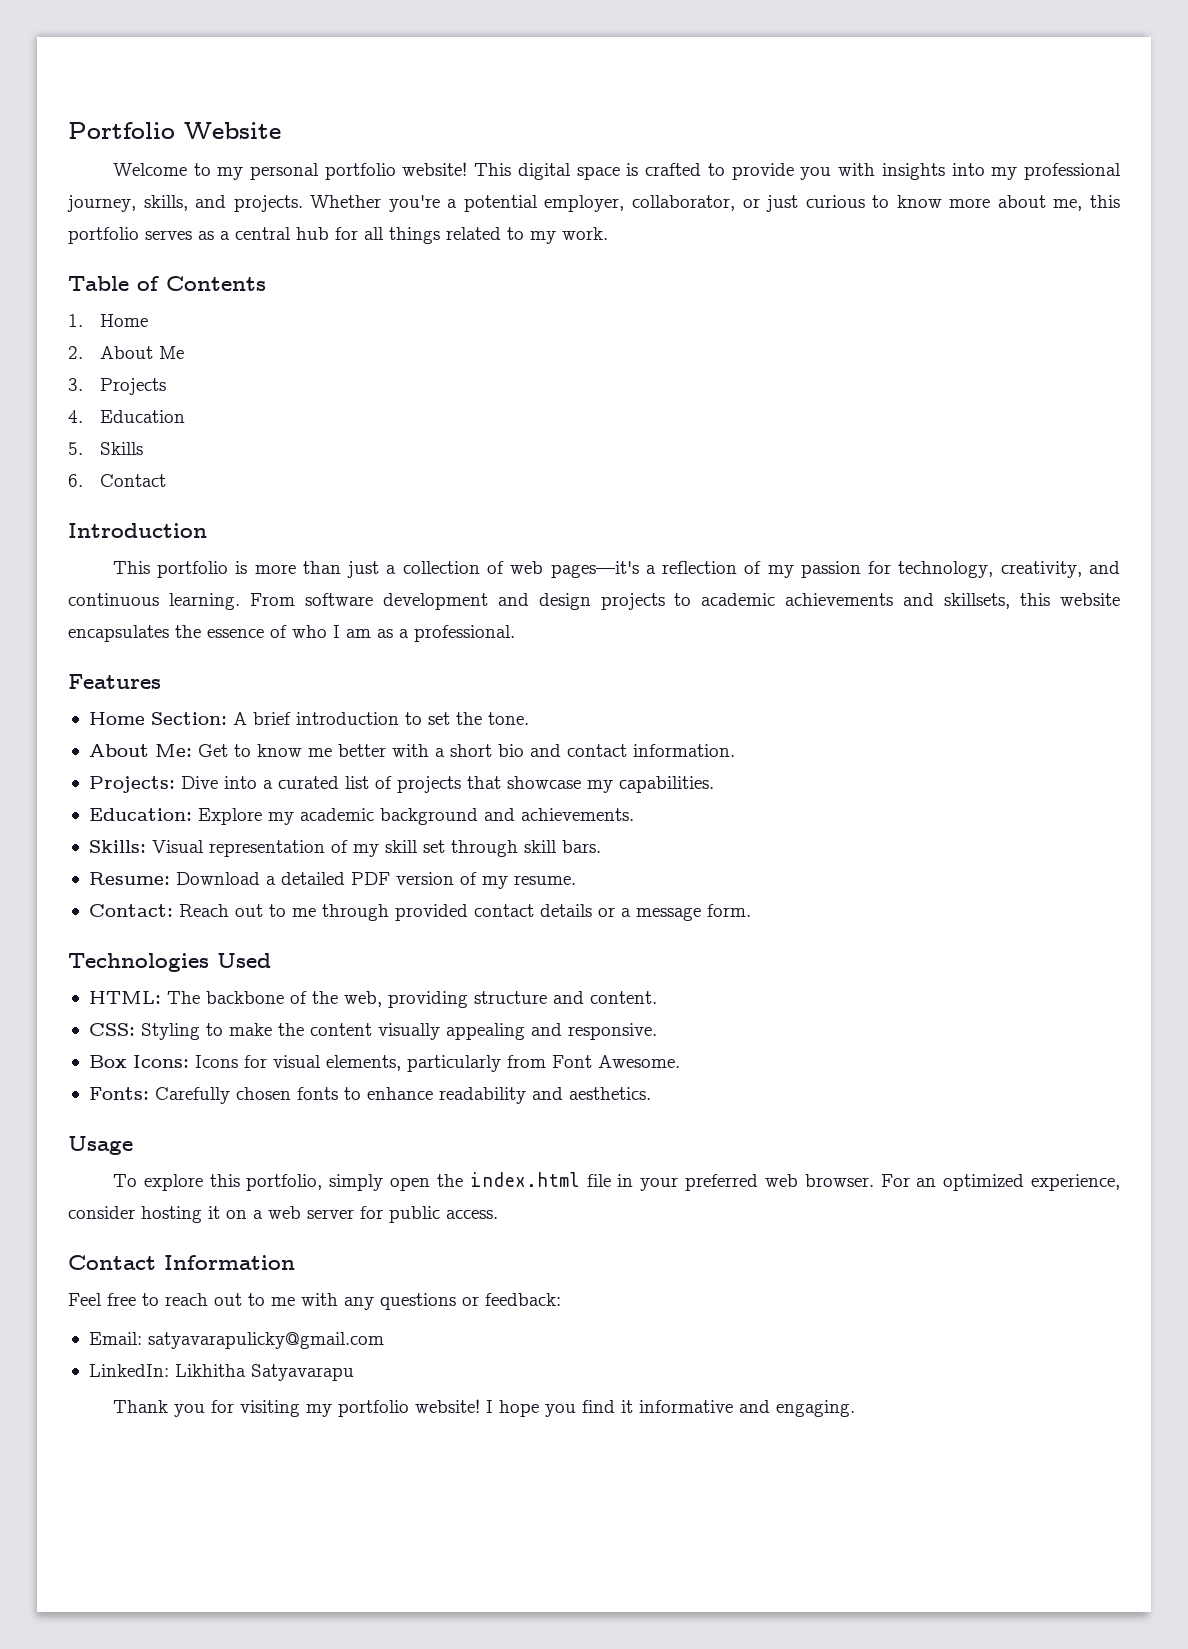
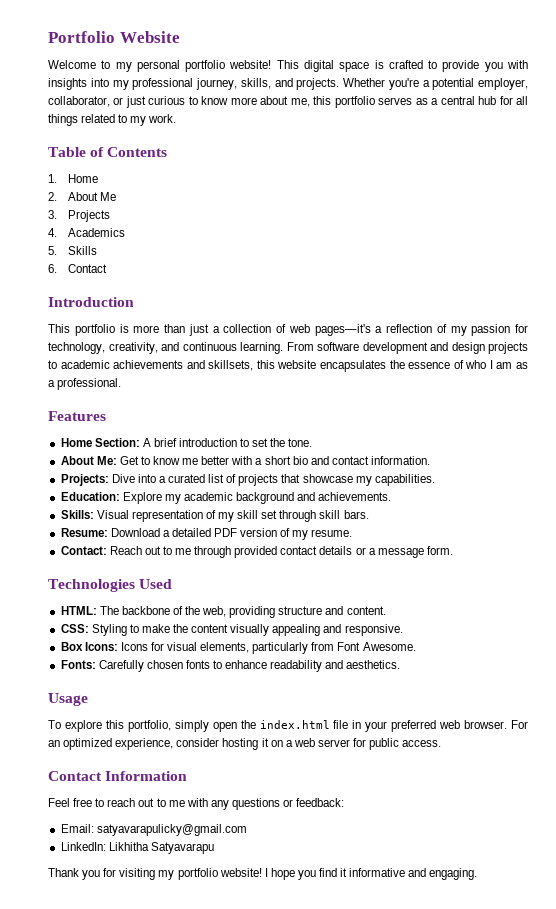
[100,410,186,423] Education -> [67,228,125,237] Academics

